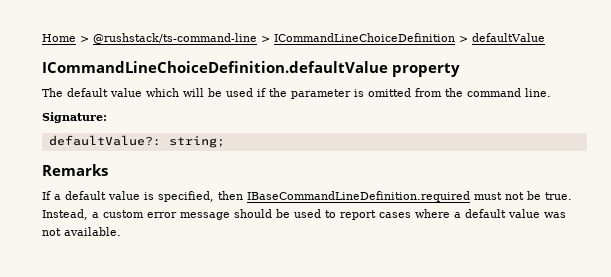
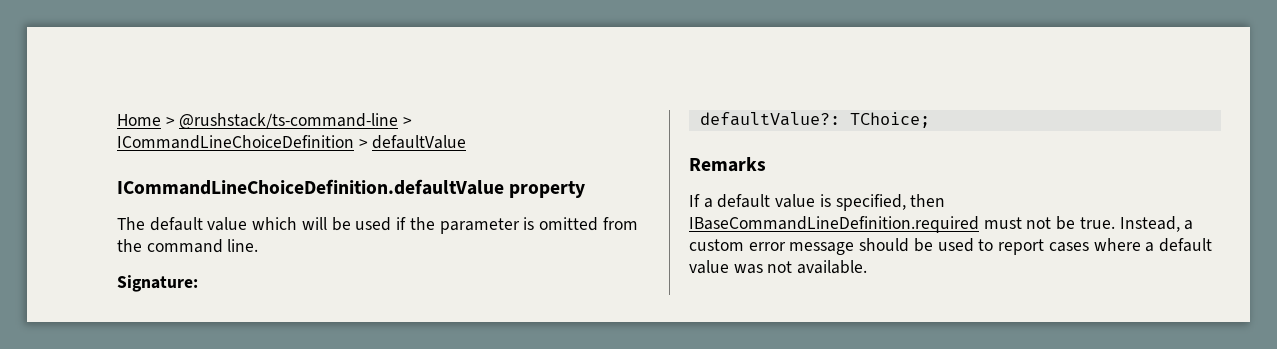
[168,136,225,148] string; -> [849,112,930,128] TChoice;

